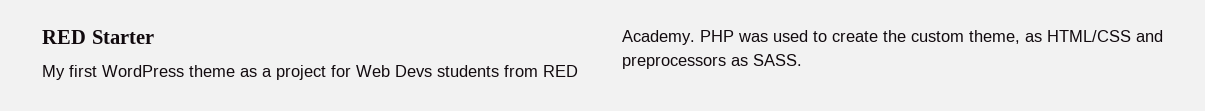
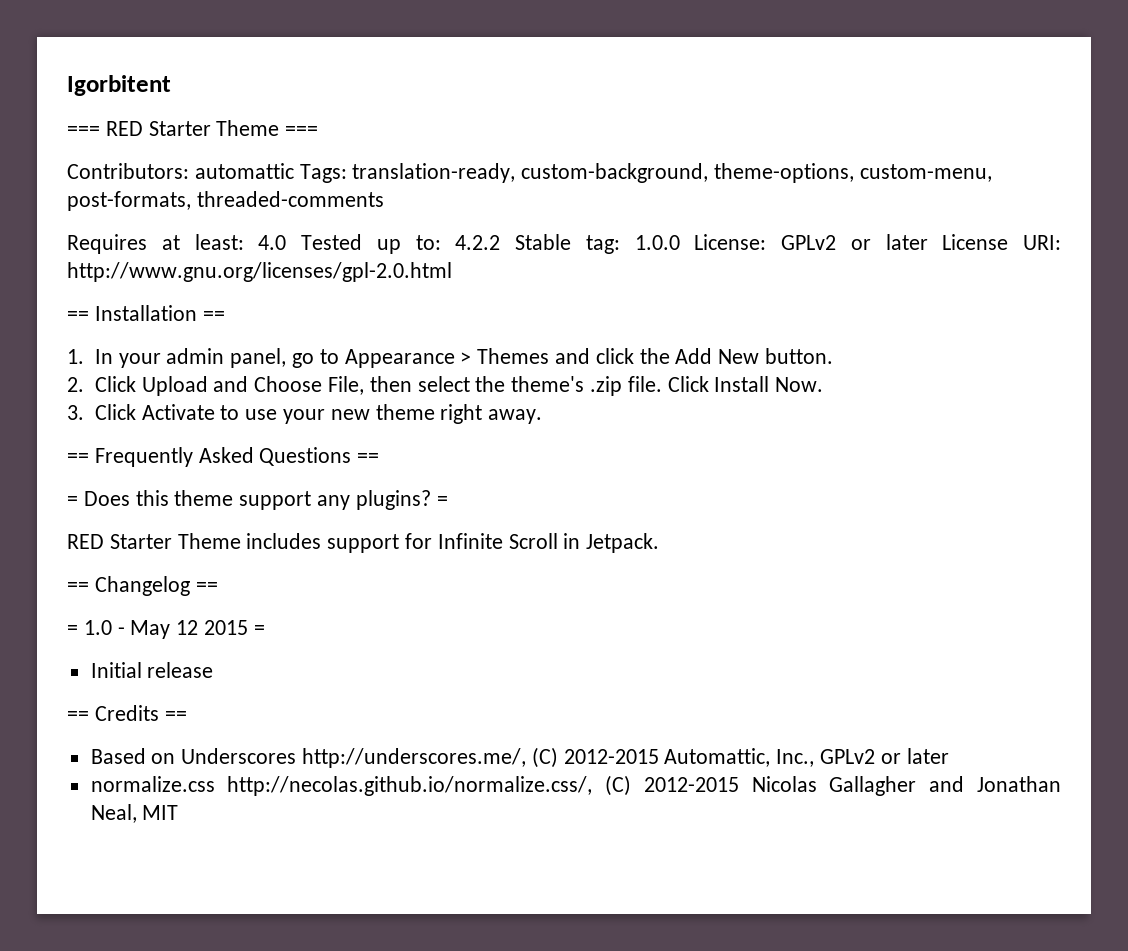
[42,30,154,44] [42,65,578,80] [622,30,1163,45] [622,54,802,69] RED Starter // My first WordPress theme as a project for Web Devs students from RED Academy. PHP was used to create the custom theme, as HTML/CSS and preprocessors as SASS. -> [67,75,171,96] [67,120,319,136] [67,163,992,183] [67,191,384,211] [67,234,1061,254] [67,262,452,282] [67,305,225,321] [67,348,834,368] [67,376,824,396] [67,404,543,424] [67,447,380,467] [67,490,448,510] [67,533,660,553] [67,576,218,596] [67,620,265,639] [90,662,214,678] [67,705,187,721] [90,747,949,768] [90,775,1061,796] [90,804,179,823] Igorbitent // === RED Starter Theme === // Contributors: automattic Tags: translation-ready, custom-background, theme-options, custom-menu, post-formats, threaded-comments // Requires at least: 4.0 Tested up to: 4.2.2 Stable tag: 1.0.0 License: GPLv2 or later License URI: http://www.gnu.org/licenses/gpl-2.0.html // == Installation == // 1. In your admin panel, go to Appearance > Themes and click the Add New button. // 2. Click Upload and Choose File, then select the theme's .zip file. Click Install Now. // 3. Click Activate to use your new theme right away. // == Frequently Asked Questions == // = Does this theme support any plugins? = // RED Starter Theme includes support for Infinite Scroll in Jetpack. // == Changelog == // = 1.0 - May 12 2015 = // Initial release // == Credits == // Based on Underscores http://underscores.me/, (C) 2012-2015 Automattic, Inc., GPLv2 or later // normalize.css http://necolas.github.io/normalize.css/, (C) 2012-2015 Nicolas Gallagher and Jonathan Neal, MIT

